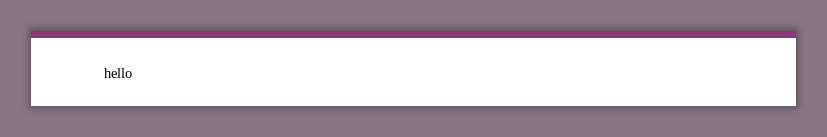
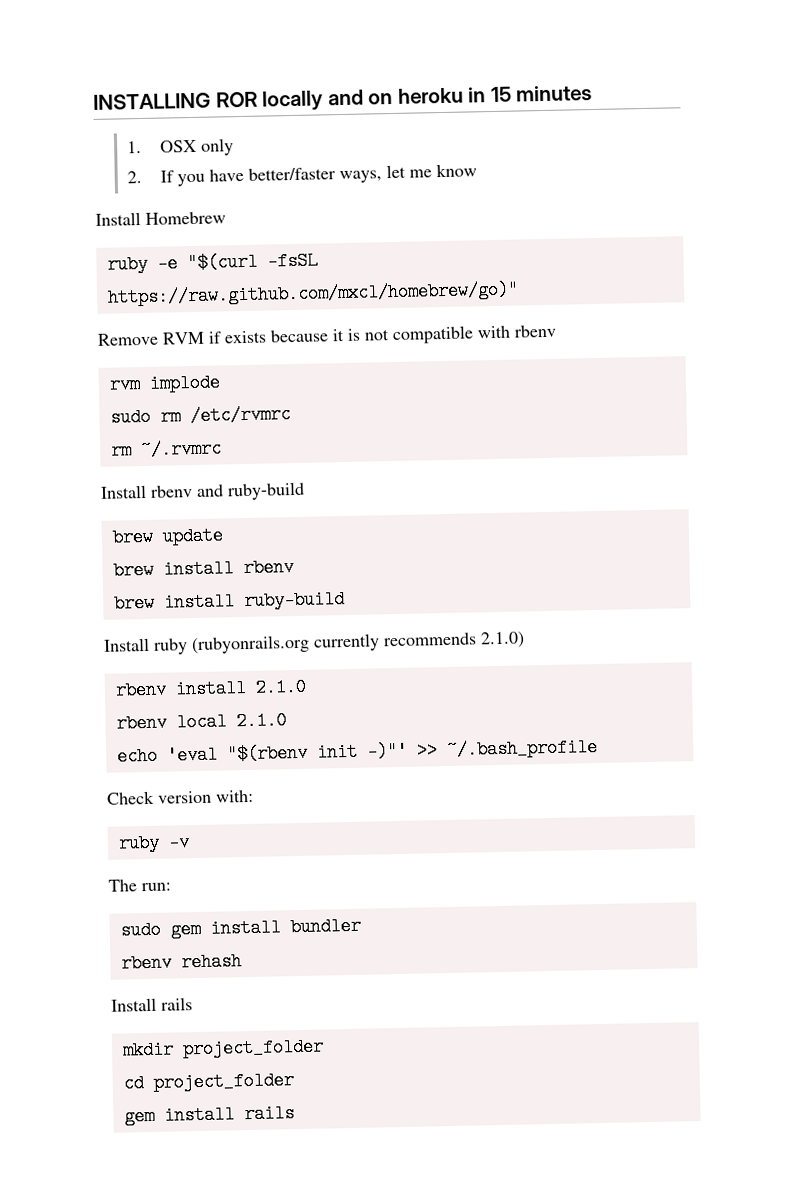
[104,68,132,78] hello -> [93,85,593,112] [127,138,235,156] [127,163,478,187] [95,211,226,226] [106,251,318,274] [106,280,519,307] [97,324,557,346] [108,373,221,394] [109,405,291,427] [110,439,222,460] [100,481,305,501] [111,526,224,547] [112,558,294,580] [113,590,345,613] [103,631,525,655] [114,677,307,700] [115,711,287,733] [116,738,598,766] [106,789,254,805] [117,833,190,853] [108,879,171,892] [119,916,361,940] [120,952,242,973] [111,997,193,1012] [121,1037,324,1060] [122,1071,294,1093] [123,1104,295,1126] INSTALLING ROR locally and on heroku in 15 minutes // 1. OSX only // 2. If you have better/faster ways, let me know // Install Homebrew // ruby -e "$(curl -fsSL https://raw.github.com/mxcl/homebrew/go)" // Remove RVM if exists because it is not compatible with rbenv // rvm implode // sudo rm /etc/rvmrc // rm ~/.rvmrc // Install rbenv and ruby-build // brew update // brew install rbenv // brew install ruby-build // Install ruby (rubyonrails.org currently recommends 2.1.0) // rbenv install 2.1.0 // rbenv local 2.1.0 // echo 'eval "$(rbenv init -)"' >> ~/.bash_profile // Check version with: // ruby -v // The run: // sudo gem install bundler // rbenv rehash // Install rails // mkdir project_folder // cd project_folder // gem install rails

